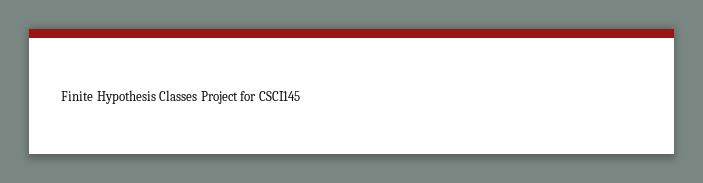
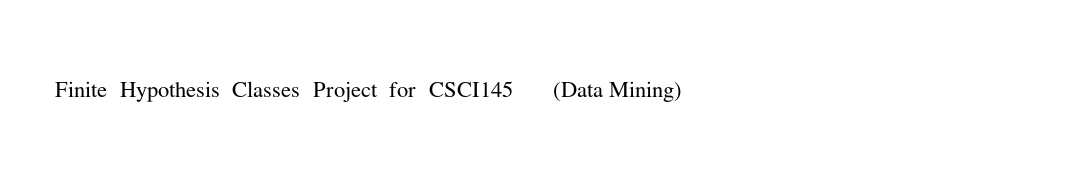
(300, 96) none -> [553,81,683,102] (Data Mining)

